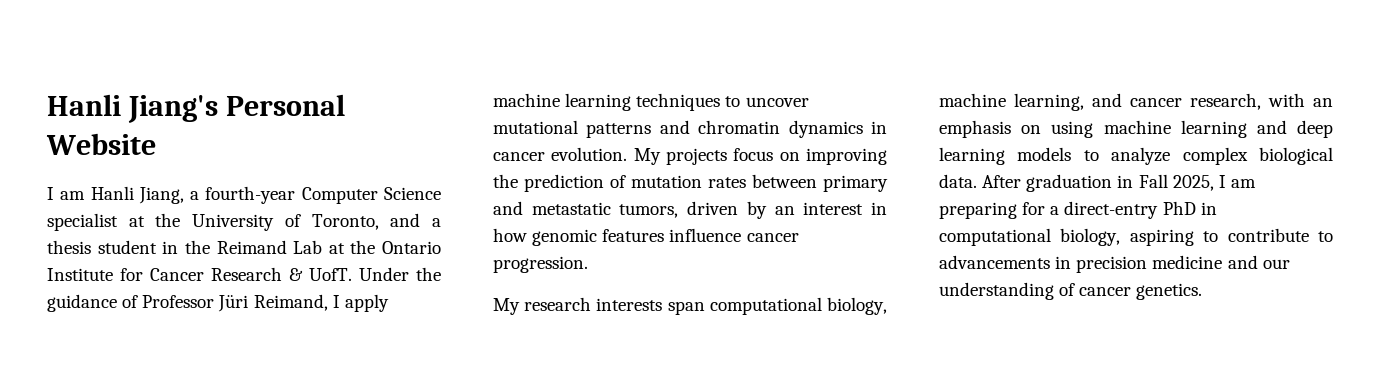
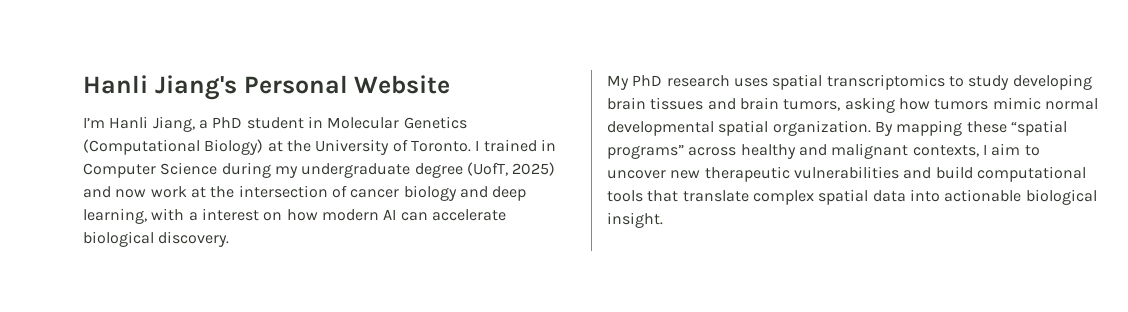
[47,187,86,200] I am -> [83,117,105,128] I’m
[205,186,441,204] [47,213,441,231] [47,240,441,254] [47,267,441,281] [47,294,389,312] [493,93,809,111] [493,120,887,138] [493,147,887,165] [493,174,888,192] [493,201,887,219] [493,228,799,246] [493,256,588,273] [493,297,887,315] [939,93,1333,111] [939,120,1333,138] [939,147,1333,165] [939,174,1256,192] [939,201,1217,219] [939,228,1333,246] [939,255,1290,273] [939,282,1203,300] fourth-year Computer Science specialist at the University of Toronto, and a thesis student in the Reimand Lab at the Ontario Institute for Cancer Research & UofT. Under the guidance of Professor Jüri Reimand, I apply machine learning techniques to uncover mutational patterns and chromatin dynamics in cancer evolution. My projects focus on improving the prediction of mutation rates between primary and metastatic tumors, driven by an interest in how genomic features influence cancer progression. // My research interests span computational biology, machine learning, and cancer research, with an emphasis on using machine learning and deep learning models to analyze complex biological data. After graduation in Fall 2025, I am preparing for a direct-entry PhD in computational biology, aspiring to contribute to advancements in precision medicine and our understanding of cancer genetics. -> [212,116,467,129] [83,139,556,155] [83,162,556,178] [83,185,527,201] [83,208,506,224] [83,231,230,247] [607,74,1092,90] [607,97,1098,113] [607,120,1067,136] [607,143,1040,159] [607,166,1086,182] [607,189,1097,205] [607,212,663,228] PhD student in Molecular Genetics (Computational Biology) at the University of Toronto. I trained in Computer Science during my undergraduate degree (UofT, 2025) and now work at the intersection of cancer biology and deep learning, with a interest on how modern AI can accelerate biological discovery. // My PhD research uses spatial transcriptomics to study developing brain tissues and brain tumors, asking how tumors mimic normal developmental spatial organization. By mapping these “spatial programs” across healthy and malignant contexts, I aim to uncover new therapeutic vulnerabilities and build computational tools that translate complex spatial data into actionable biological insight.

